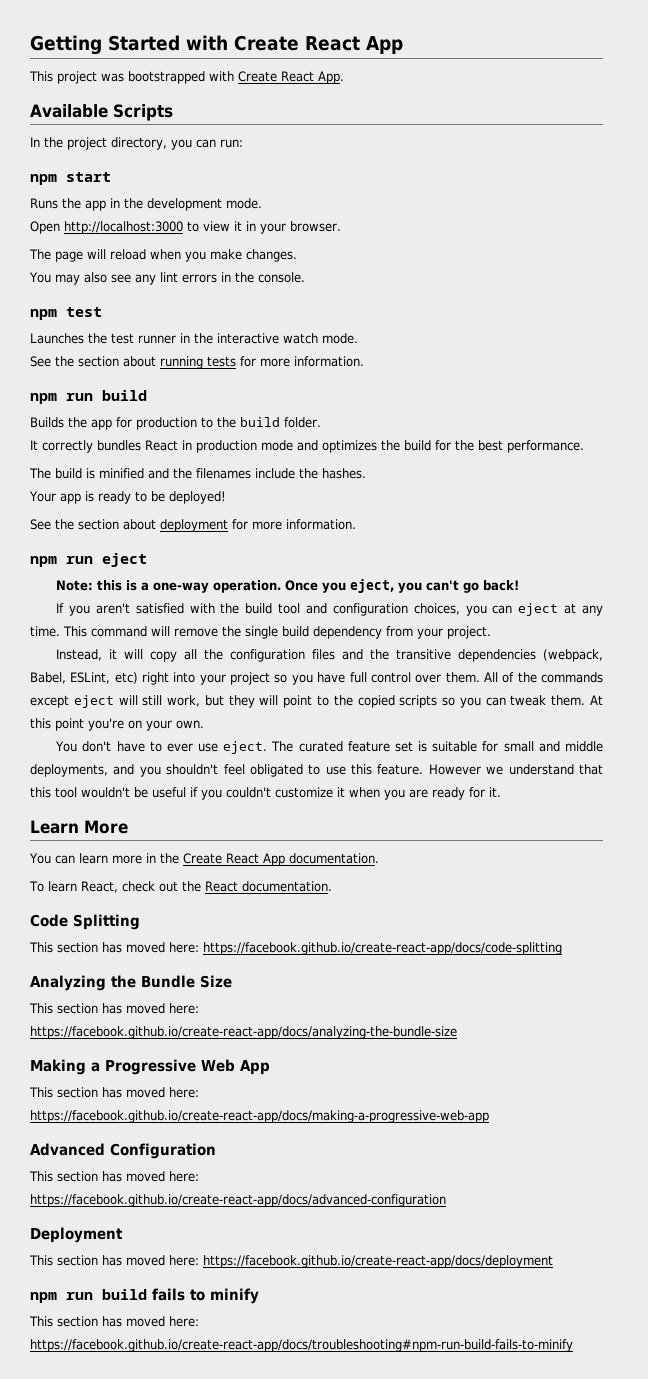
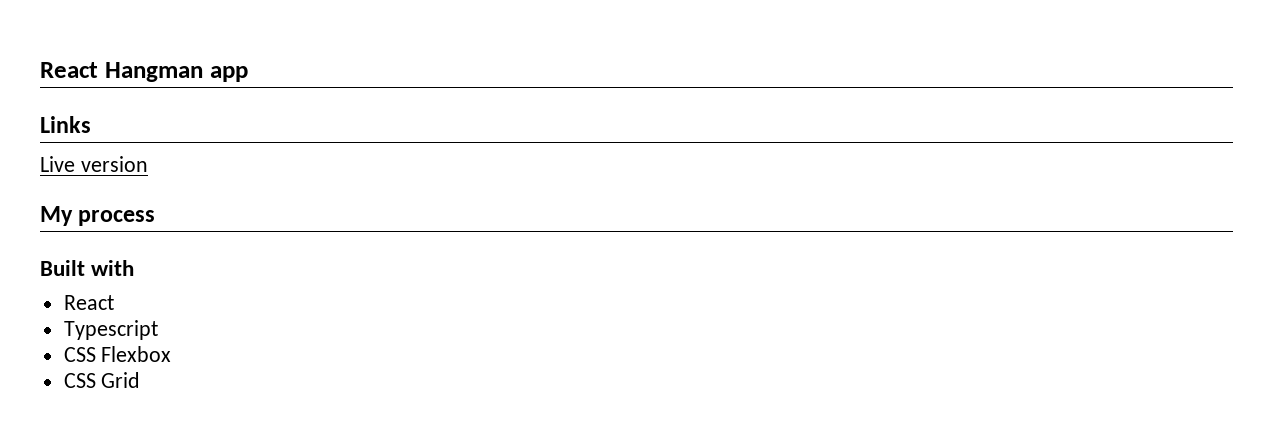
[30,35,403,55] [29,71,344,84] [30,104,173,121] [30,137,243,150] [30,172,111,185] [30,198,262,211] [30,221,341,234] [29,249,297,262] [29,272,305,285] [30,307,102,320] [30,333,358,344] [30,356,364,369] [30,390,147,404] [30,417,321,430] [30,440,584,453] [29,468,366,479] [29,491,226,504] [30,519,356,532] [30,553,147,567] [56,579,520,593] [56,603,603,616] [30,626,491,639] [56,649,603,662] [30,672,604,685] [30,695,603,708] [30,718,204,731] [55,741,604,754] [30,764,603,777] [30,787,501,800] [30,820,128,834] [29,853,379,866] [29,881,332,893] [30,914,140,930] [29,942,562,955] [30,975,232,991] [29,1003,199,1014] [30,1026,457,1039] [30,1059,270,1075] [29,1087,199,1098] [30,1110,489,1123] [30,1143,216,1159] [29,1171,199,1182] [30,1194,446,1207] [30,1227,123,1243] [29,1255,553,1268] [30,1288,259,1304] [29,1316,199,1327] [30,1339,573,1352] Getting Started with Create React App // This project was bootstrapped with Create React App. // Available Scripts // In the project directory, you can run: // npm start // Runs the app in the development mode. // Open http://localhost:3000 to view it in your browser. // The page will reload when you make changes. // You may also see any lint errors in the console. // npm test // Launches the test runner in the interactive watch mode. // See the section about running tests for more information. // npm run build // Builds the app for production to the build folder. // It correctly bundles React in production mode and optimizes the build for the best performance. // The build is minified and the filenames include the hashes. // Your app is ready to be deployed! // See the section about deployment for more information. // npm run eject // Note: this is a one-way operation. Once you eject, you can't go back! // If you aren't satisfied with the build tool and configuration choices, you can eject at any time. This command will remove the single build dependency from your project. // Instead, it will copy all the configuration files and the transitive dependencies (webpack, Babel, ESLint, etc) right into your project so you have full control over them. All of the commands except eject will still work, but they will point to the copied scripts so you can tweak them. At this point you're on your own. // You don't have to ever use eject. The curated feature set is suitable for small and middle deployments, and you shouldn't feel obligated to use this feature. However we understand that this tool wouldn't be useful if you couldn't customize it when you are ready for it. // Learn More // You can learn more in the Create React App documentation. // To learn React, check out the React documentation. // Code Splitting // This section has moved here: https://facebook.github.io/create-react-app/docs/code-splitting // Analyzing the Bundle Size // This section has moved here: https://facebook.github.io/create-react-app/docs/analyzing-the-bundle-size // Making a Progressive Web App // This section has moved here: https://facebook.github.io/create-react-app/docs/making-a-progressive-web-app // Advanced Configuration // This section has moved here: https://facebook.github.io/create-react-app/docs/advanced-configuration // Deployment // This section has moved here: https://facebook.github.io/create-react-app/docs/deployment // npm run build fails to minify // This section has moved here: https://facebook.github.io/create-react-app/docs/troubleshooting#npm-run-build-fails-to-minify -> [40,62,248,82] [40,116,91,133] [40,156,148,172] [40,206,156,226] [40,260,135,276] [63,295,114,310] [63,320,158,340] [63,346,172,362] [63,372,141,388] React Hangman app // Links // Live version // My process // Built with // React // Typescript // CSS Flexbox // CSS Grid

